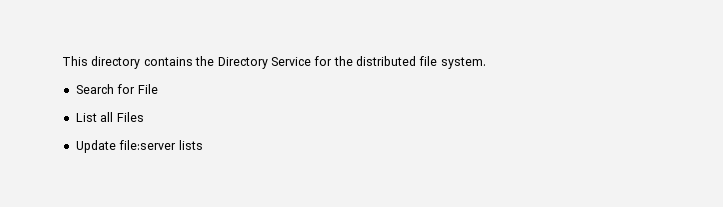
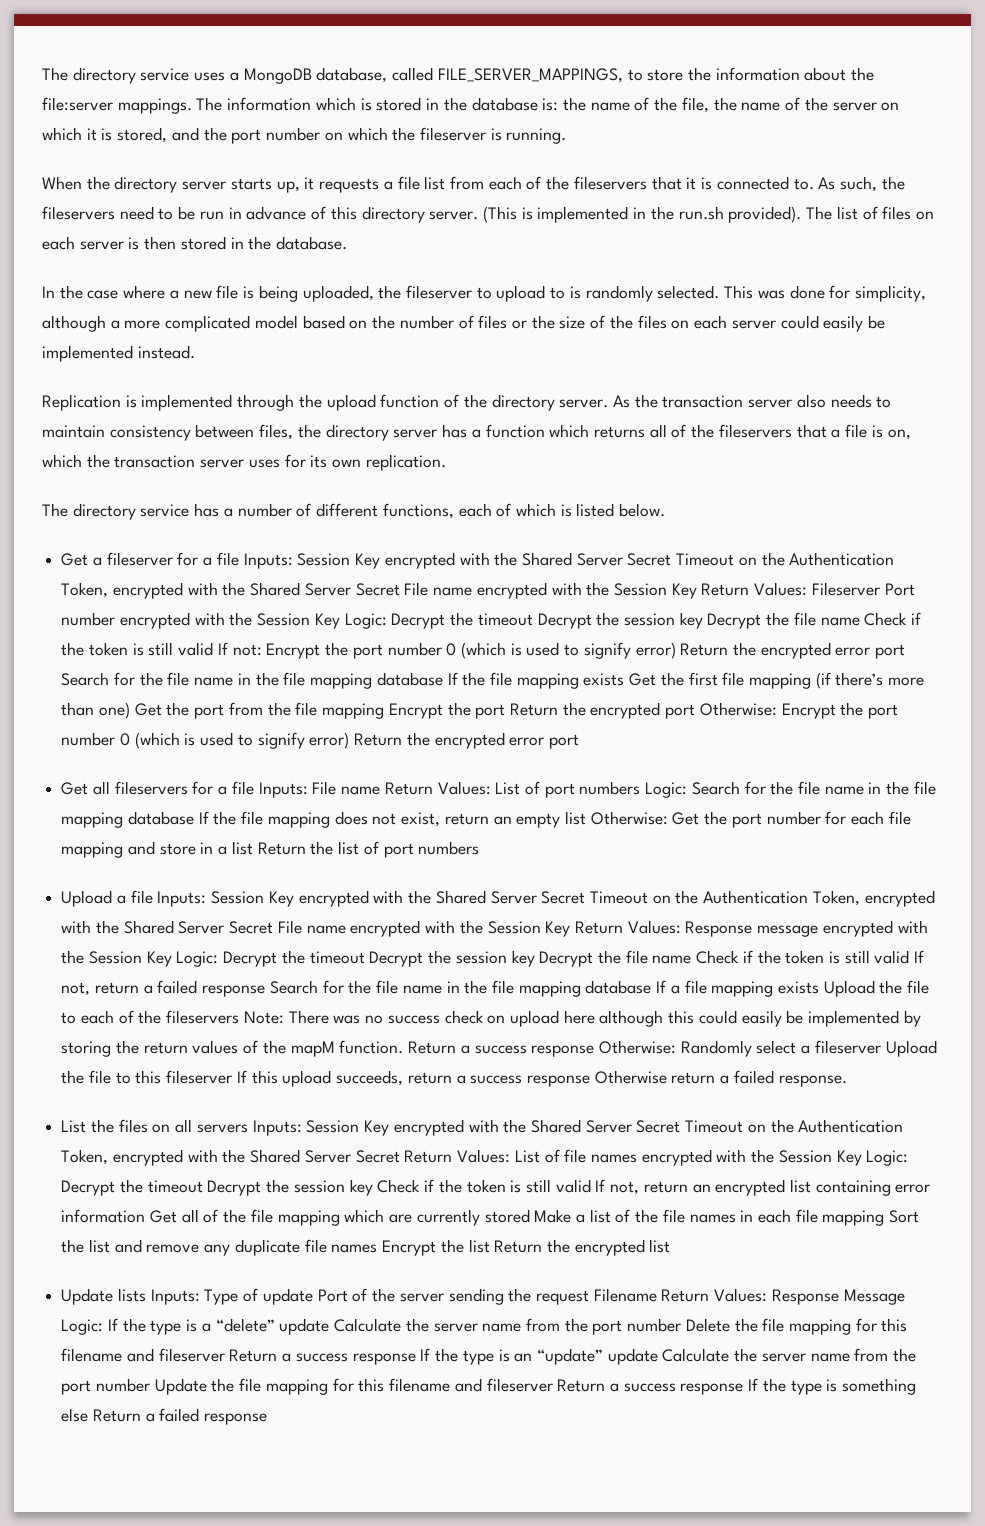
[62,56,486,69] [75,84,158,94] [75,112,144,122] [75,140,203,153] This directory contains the Directory Service for the distributed file system. // Search for File // List all Files // Update file:server lists -> [42,67,875,84] [42,97,900,114] [42,127,567,144] [42,176,905,193] [42,206,934,223] [42,236,348,250] [42,285,926,302] [42,315,885,332] [42,345,195,362] [42,394,892,411] [42,424,911,441] [42,454,446,471] [42,503,666,520] [61,552,895,569] [61,582,915,599] [61,612,922,629] [61,642,906,659] [61,672,925,689] [61,702,899,719] [61,732,579,749] [61,781,936,798] [61,811,911,828] [61,841,480,858] [61,890,935,907] [61,920,928,937] [61,950,925,967] [61,980,930,997] [61,1010,921,1027] [61,1040,937,1057] [61,1070,847,1087] [61,1119,904,1136] [61,1149,909,1166] [61,1179,931,1196] [61,1209,920,1226] [61,1239,671,1256] [61,1288,905,1305] [61,1318,908,1335] [61,1348,917,1365] [61,1378,917,1395] [61,1408,268,1425] The directory service uses a MongoDB database, called FILE_SERVER_MAPPINGS, to store the information about the file:server mappings. The information which is stored in the database is: the name of the file, the name of the server on which it is stored, and the port number on which the fileserver is running. // When the directory server starts up, it requests a file list from each of the fileservers that it is connected to. As such, the fileservers need to be run in advance of this directory server. (This is implemented in the run.sh provided). The list of files on each server is then stored in the database. // In the case where a new file is being uploaded, the fileserver to upload to is randomly selected. This was done for simplicity, although a more complicated model based on the number of files or the size of the files on each server could easily be implemented instead. // Replication is implemented through the upload function of the directory server. As the transaction server also needs to maintain consistency between files, the directory server has a function which returns all of the fileservers that a file is on, which the transaction server uses for its own replication. // The directory service has a number of different functions, each of which is listed below. // Get a fileserver for a file Inputs: Session Key encrypted with the Shared Server Secret Timeout on the Authentication Token, encrypted with the Shared Server Secret File name encrypted with the Session Key Return Values: Fileserver Port number encrypted with the Session Key Logic: Decrypt the timeout Decrypt the session key Decrypt the file name Check if the token is still valid If not: Encrypt the port number 0 (which is used to signify error) Return the encrypted error port Search for the file name in the file mapping database If the file mapping exists Get the first file mapping (if there’s more than one) Get the port from the file mapping Encrypt the port Return the encrypted port Otherwise: Encrypt the port number 0 (which is used to signify error) Return the encrypted error port // Get all fileservers for a file Inputs: File name Return Values: List of port numbers Logic: Search for the file name in the file mapping database If the file mapping does not exist, return an empty list Otherwise: Get the port number for each file mapping and store in a list Return the list of port numbers // Upload a file Inputs: Session Key encrypted with the Shared Server Secret Timeout on the Authentication Token, encrypted with the Shared Server Secret File name encrypted with the Session Key Return Values: Response message encrypted with the Session Key Logic: Decrypt the timeout Decrypt the session key Decrypt the file name Check if the token is still valid If not, return a failed response Search for the file name in the file mapping database If a file mapping exists Upload the file to each of the fileservers Note: There was no success check on upload here although this could easily be implemented by storing the return values of the mapM function. Return a success response Otherwise: Randomly select a fileserver Upload the file to this fileserver If this upload succeeds, return a success response Otherwise return a failed response. // List the files on all servers Inputs: Session Key encrypted with the Shared Server Secret Timeout on the Authentication Token, encrypted with the Shared Server Secret Return Values: List of file names encrypted with the Session Key Logic: Decrypt the timeout Decrypt the session key Check if the token is still valid If not, return an encrypted list containing error information Get all of the file mapping which are currently stored Make a list of the file names in each file mapping Sort the list and remove any duplicate file names Encrypt the list Return the encrypted list // Update lists Inputs: Type of update Port of the server sending the request Filename Return Values: Response Message Logic: If the type is a “delete” update Calculate the server name from the port number Delete the file mapping for this filename and fileserver Return a success response If the type is an “update” update Calculate the server name from the port number Update the file mapping for this filename and fileserver Return a success response If the type is something else Return a failed response

